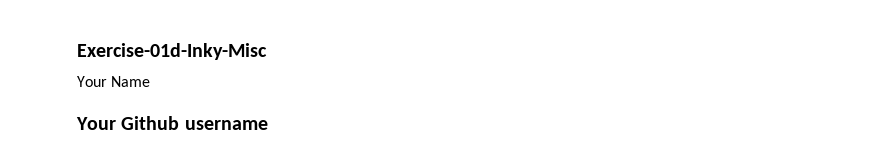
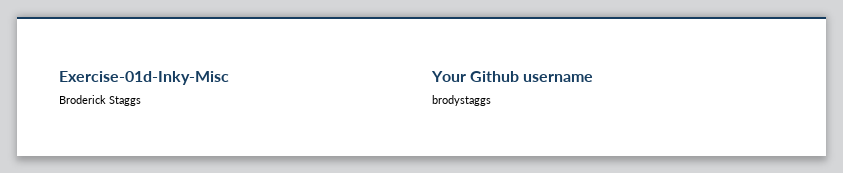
[77,76,151,87] Your Name -> [59,95,141,106] Broderick Staggs
(268, 125) none -> [432,95,491,106] // brodystaggs

